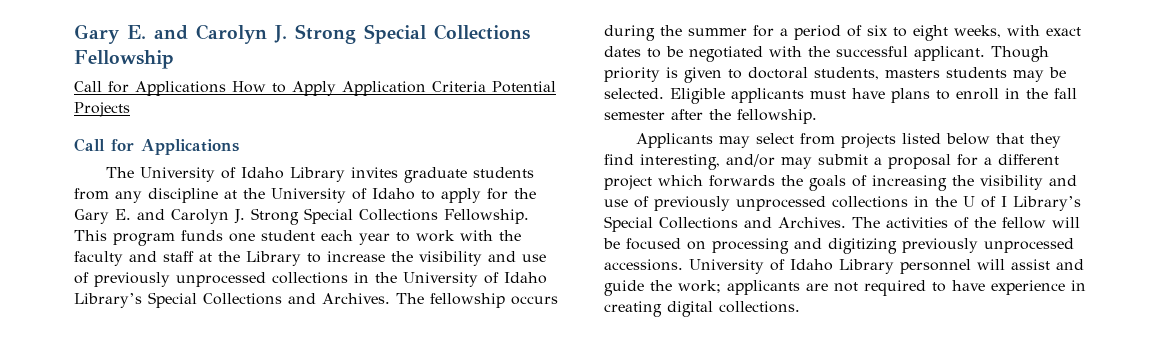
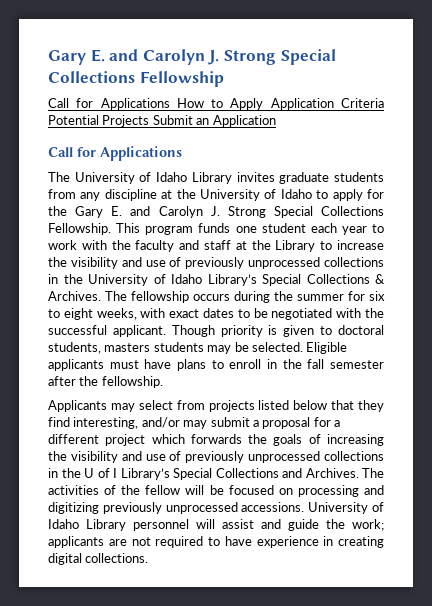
(130, 109) none -> [152,115,276,127] Submit an Application
[288,293,316,304] and -> [375,274,385,284] &
[780,25,862,40] a period of -> (365, 296) none

